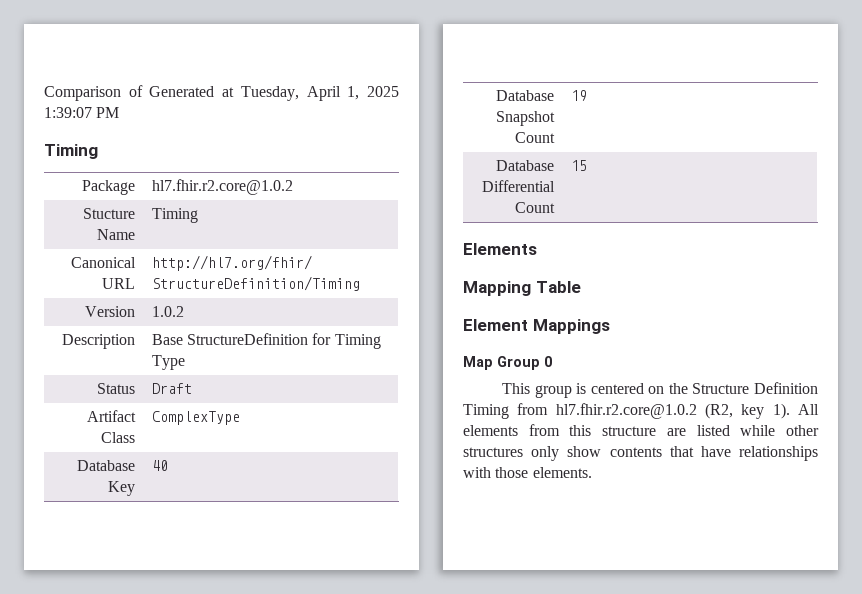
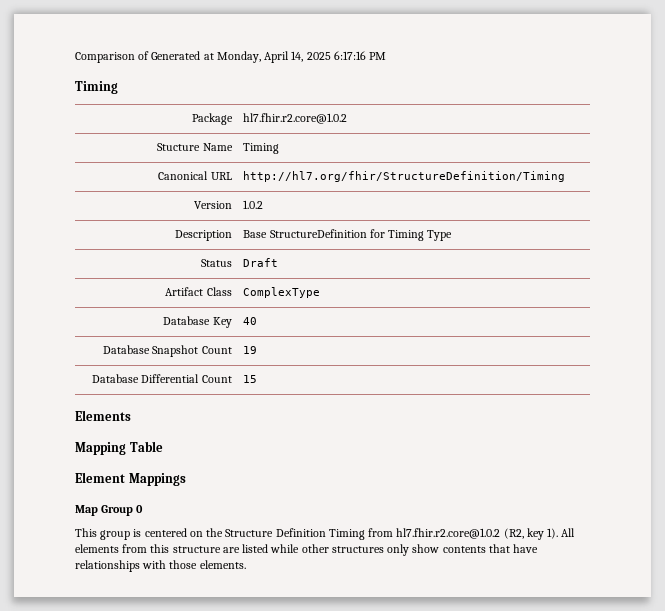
[240,86,399,101] [44,107,92,118] Tuesday, April 1, 2025 1:39:07 -> [216,51,366,63] Monday, April 14, 2025 6:17:16

